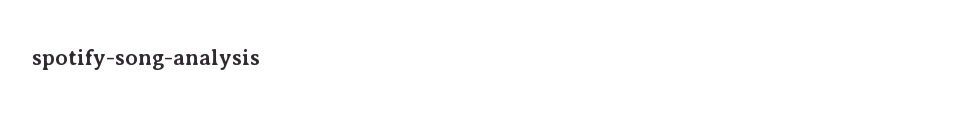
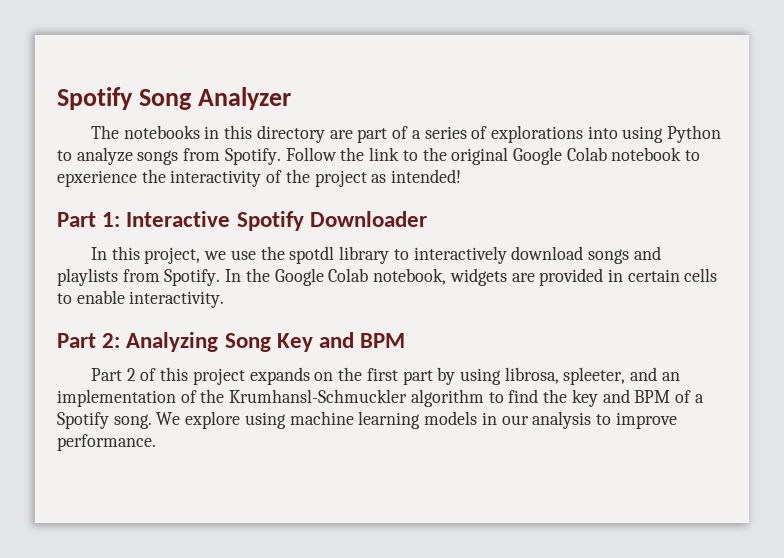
[32,49,260,70] spotify-song-analysis -> [57,87,291,110] [90,125,722,143] [57,147,701,165] [57,169,462,187] [57,211,427,231] [90,246,661,264] [57,268,718,286] [57,290,225,308] [57,332,406,352] [90,367,680,385] [57,389,704,407] [57,411,677,429] [57,434,156,451] Spotify Song Analyzer // The notebooks in this directory are part of a series of explorations into using Python to analyze songs from Spotify. Follow the link to the original Google Colab notebook to epxerience the interactivity of the project as intended! // Part 1: Interactive Spotify Downloader // In this project, we use the spotdl library to interactively download songs and playlists from Spotify. In the Google Colab notebook, widgets are provided in certain cells to enable interactivity. // Part 2: Analyzing Song Key and BPM // Part 2 of this project expands on the first part by using librosa, spleeter, and an implementation of the Krumhansl-Schmuckler algorithm to find the key and BPM of a Spotify song. We explore using machine learning models in our analysis to improve performance.

